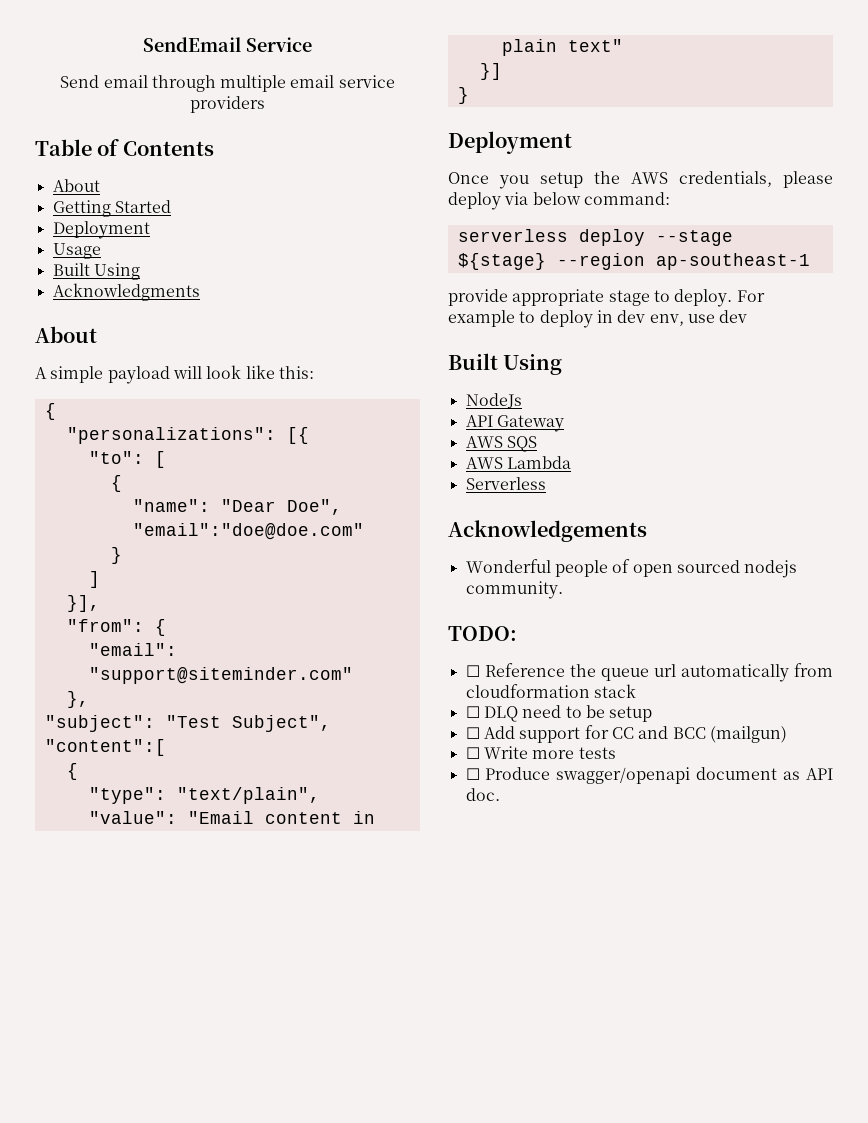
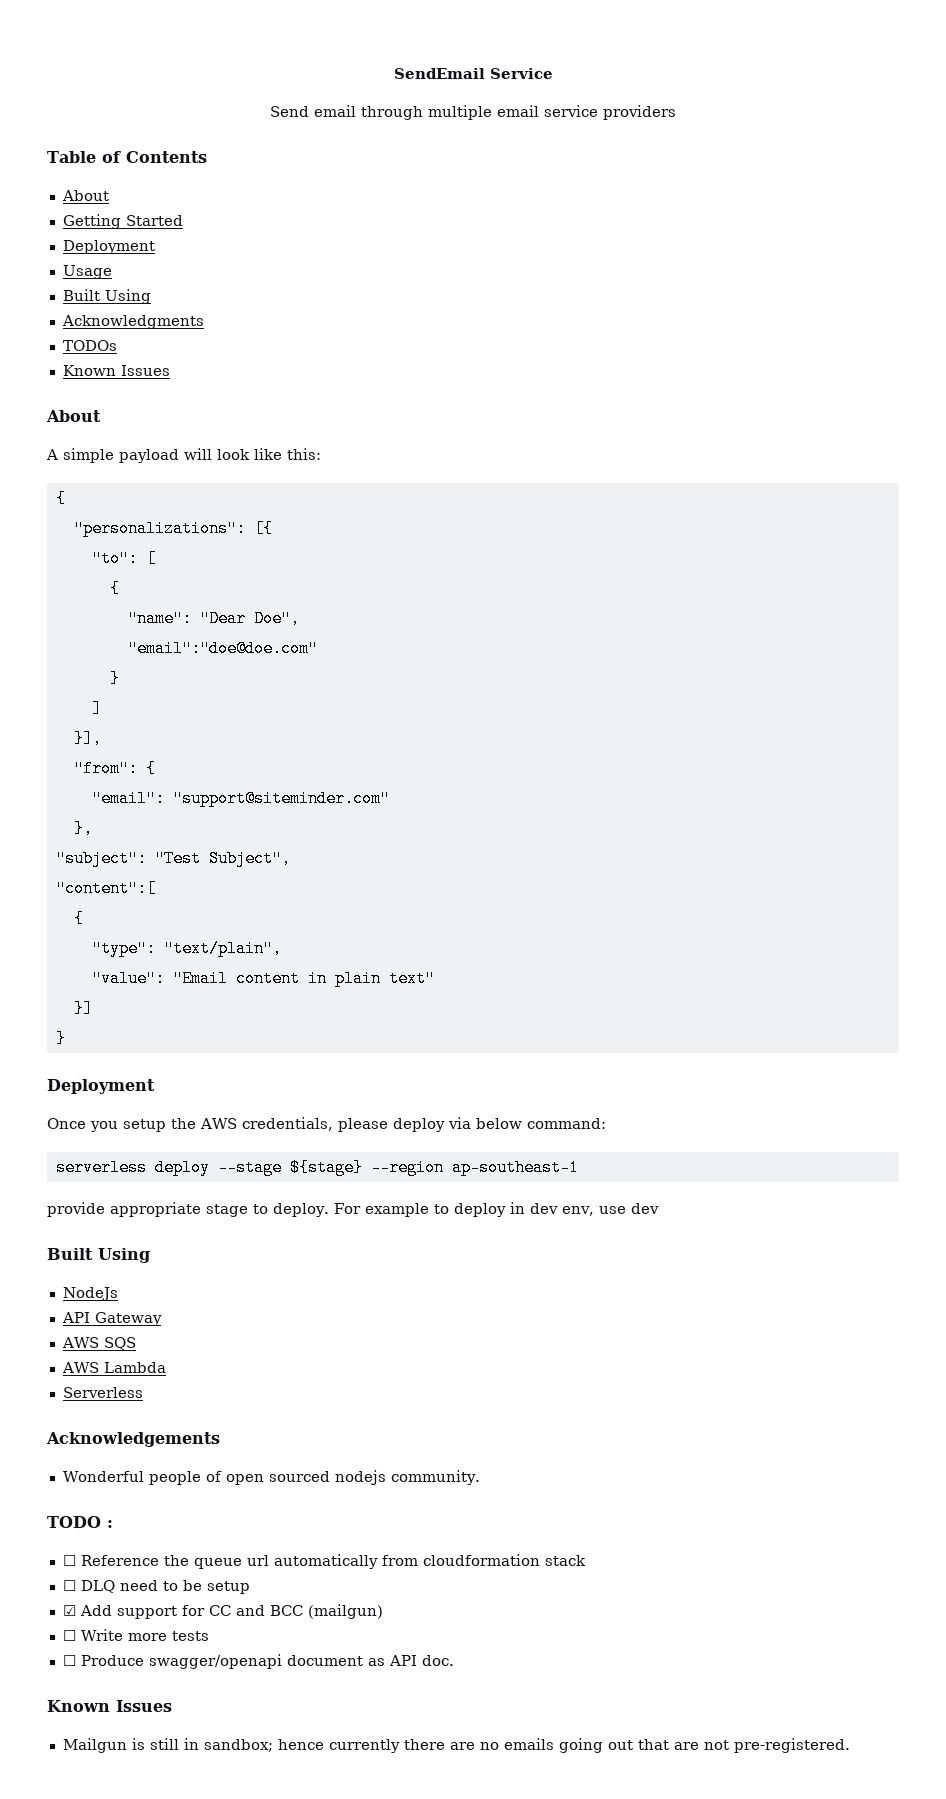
(200, 292) none -> [62,340,117,351] [62,365,170,376] // TODOs // Known Issues
[448,626,517,641] TODO: -> [47,1516,113,1528] TODO :
[465,727,480,739] ☐ -> [62,1605,76,1616] ☑
(500, 794) none -> [47,1700,172,1712] [62,1738,850,1753] // Known Issues // Mailgun is still in sandbox; hence currently there are no emails going out that are not pre-registered.

